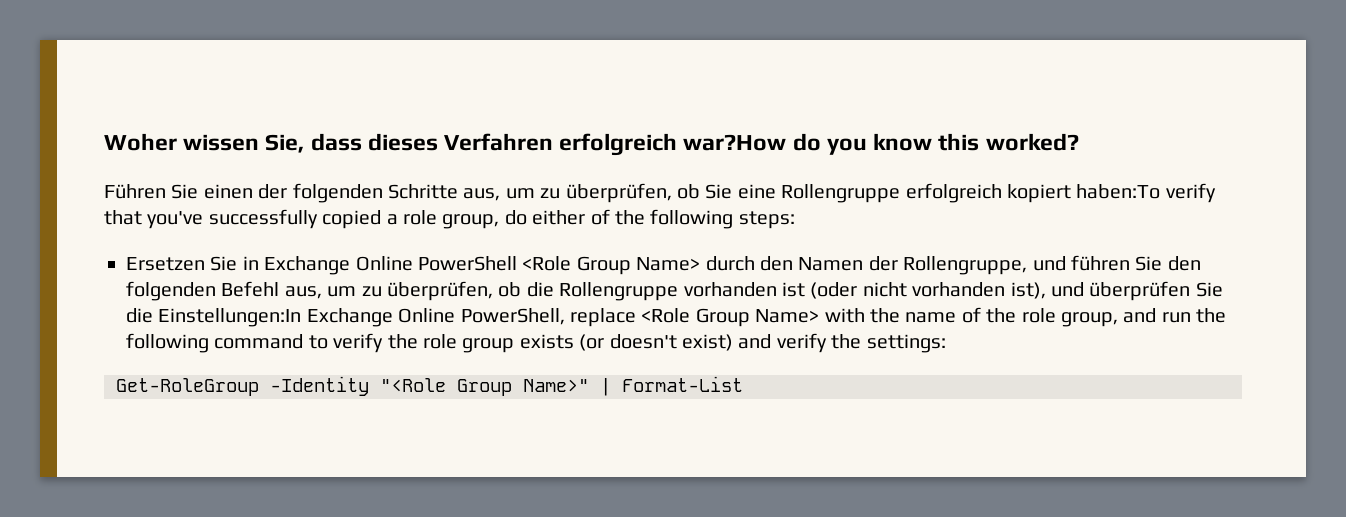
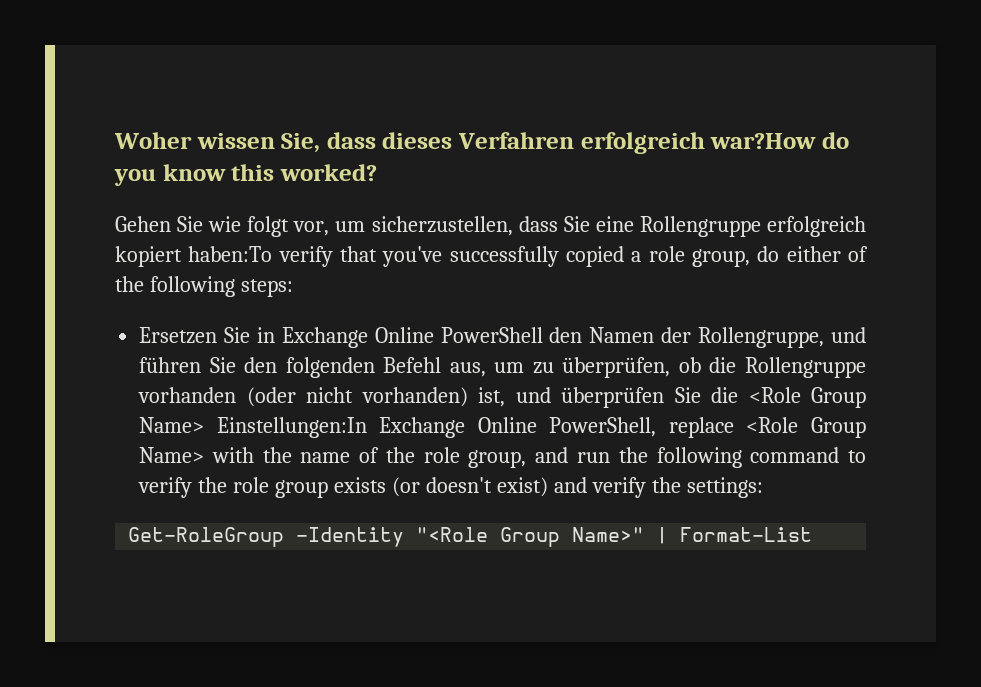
[104,183,700,203] Führen Sie einen der folgenden Schritte aus, um zu überprüfen, ob -> [115,216,558,237] Gehen Sie wie folgt vor, um sicherzustellen, dass
[522,256,755,275] <Role Group Name> durch -> (543, 335) none
[781,282,805,297] ist -> (237, 395) none
[912,282,1046,299] vorhanden ist), -> [361,387,506,407] vorhanden) ist,
(153, 315) none -> [748,387,867,408] [139,417,205,433] <Role Group Name>

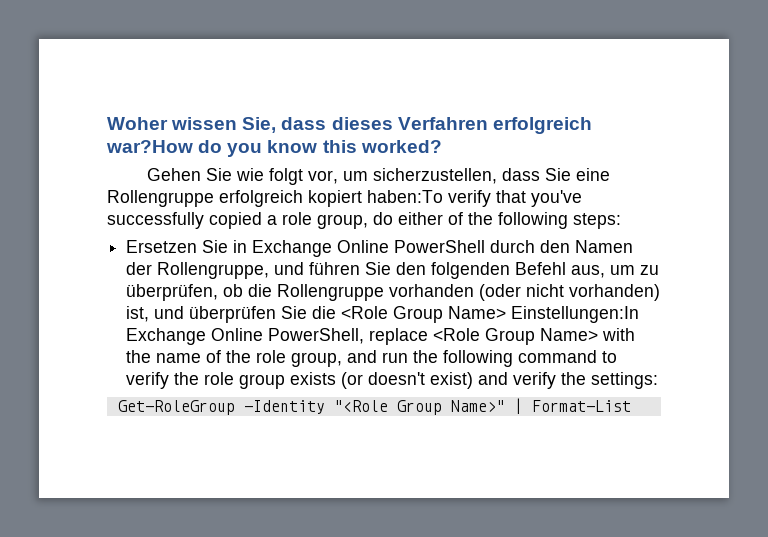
(543, 335) none -> [490,240,536,253] durch

